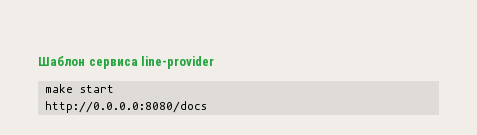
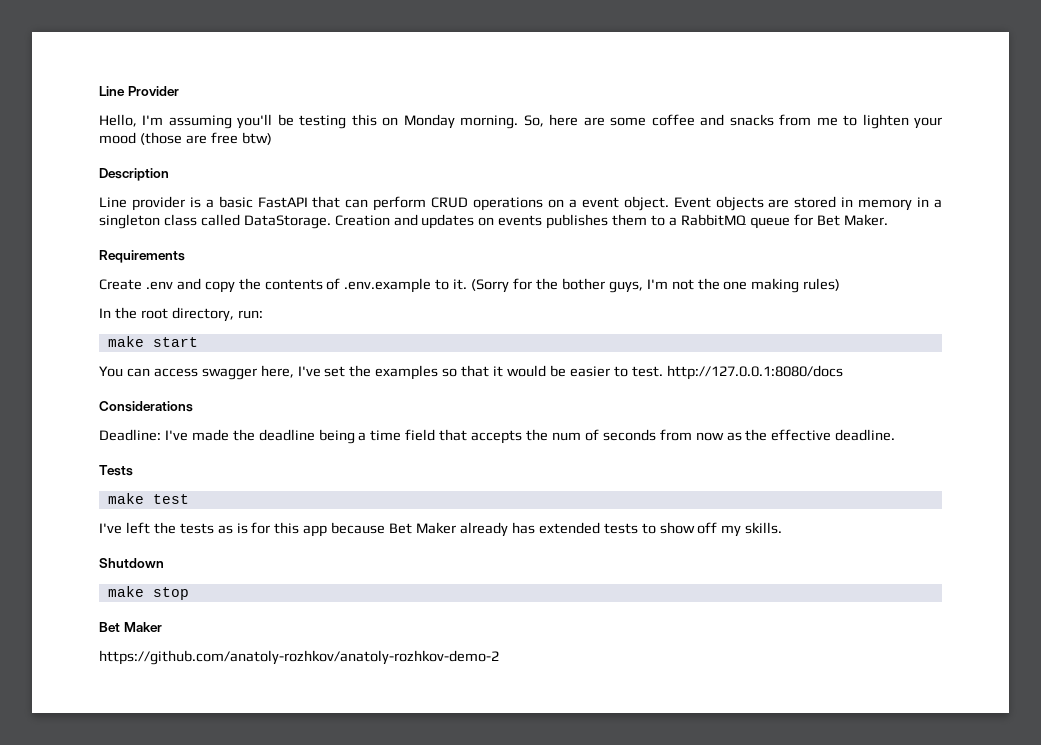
[38,56,215,69] [44,84,114,93] [44,101,207,113] Шаблон сервиса line-provider // make start // http://0.0.0.0:8080/docs -> [99,86,179,96] [99,114,943,129] [99,132,272,145] [99,168,169,181] [99,196,942,211] [99,214,888,229] [99,250,185,263] [99,278,841,293] [99,307,263,322] [107,336,198,347] [99,365,843,380] [99,401,193,412] [99,429,896,444] [99,465,133,476] [107,493,189,504] [99,522,783,537] [99,558,164,568] [107,586,189,600] [99,622,162,632] [99,650,499,665] Line Provider // Hello, I'm assuming you'll be testing this on Monday morning. So, here are some coffee and snacks from me to lighten your mood (those are free btw) // Description // Line provider is a basic FastAPI that can perform CRUD operations on a event object. Event objects are stored in memory in a singleton class called DataStorage. Creation and updates on events publishes them to a RabbitMQ queue for Bet Maker. // Requirements // Create .env and copy the contents of .env.example to it. (Sorry for the bother guys, I'm not the one making rules) // In the root directory, run: // make start // You can access swagger here, I've set the examples so that it would be easier to test. http://127.0.0.1:8080/docs // Considerations // Deadline: I've made the deadline being a time field that accepts the num of seconds from now as the effective deadline. // Tests // make test // I've left the tests as is for this app because Bet Maker already has extended tests to show off my skills. // Shutdown // make stop // Bet Maker // https://github.com/anatoly-rozhkov/anatoly-rozhkov-demo-2

